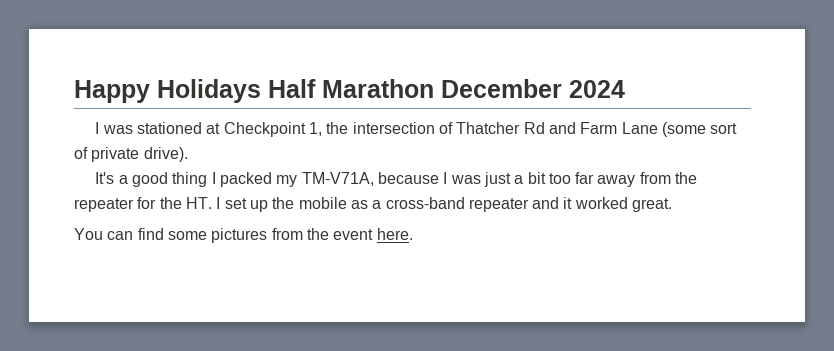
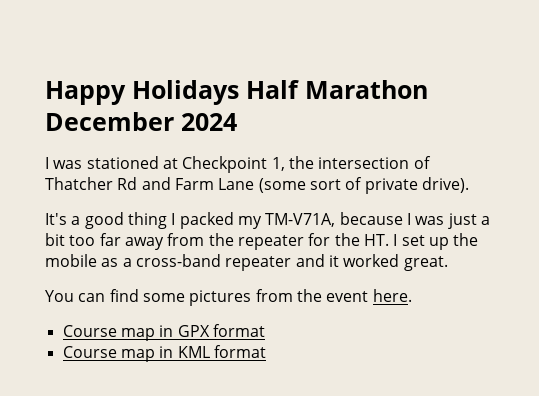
(413, 234) none -> [62,324,265,341] [62,345,266,362] // Course map in GPX format // Course map in KML format

